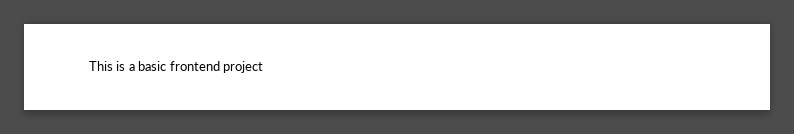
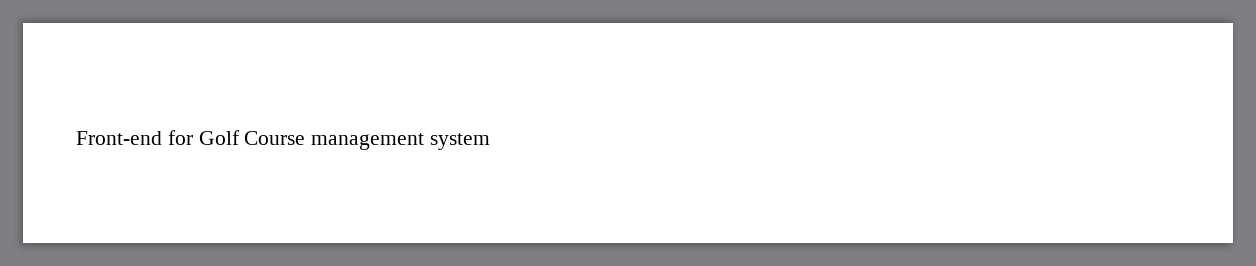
[89,61,263,73] This is a basic frontend project -> [76,130,491,150] Front-end for Golf Course management system

